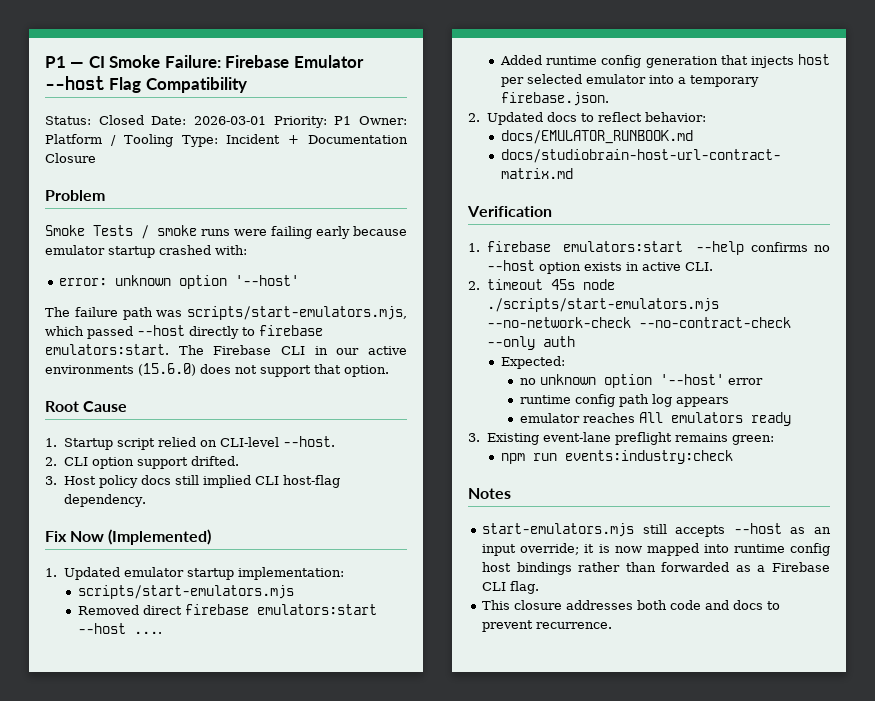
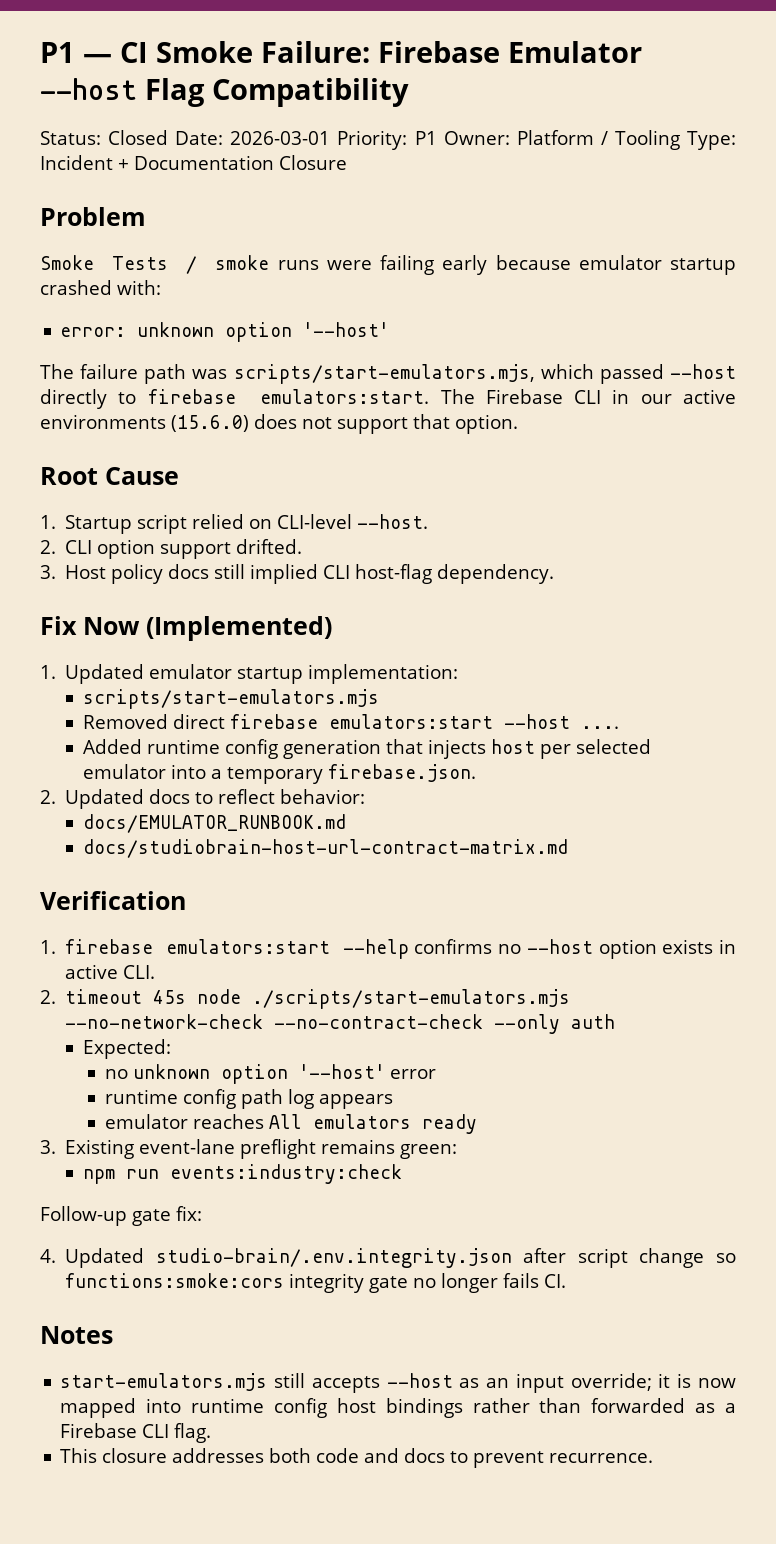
(733, 457) none -> [40,1206,202,1226] [40,1248,736,1268] [65,1273,567,1293] // Follow-up gate fix: // 4. Updated studio-brain/.env.integrity.json after script change so functions:smoke:cors integrity gate no longer fails CI.

